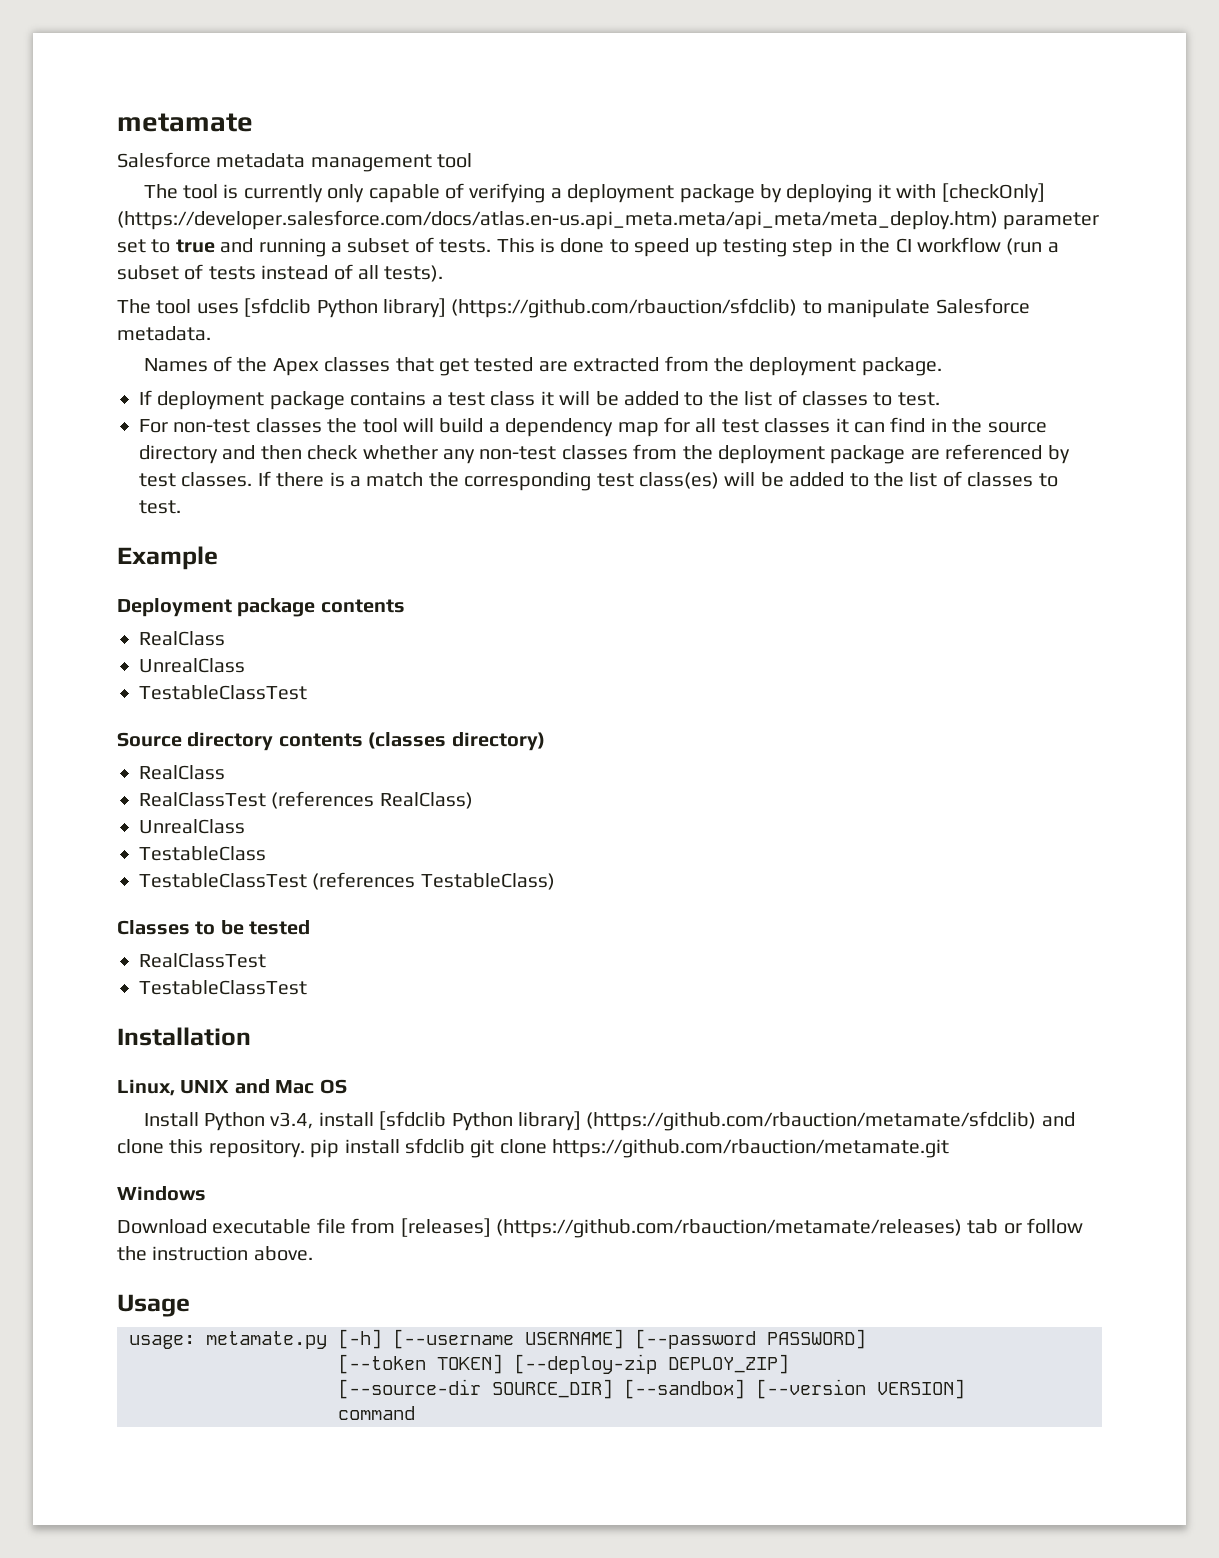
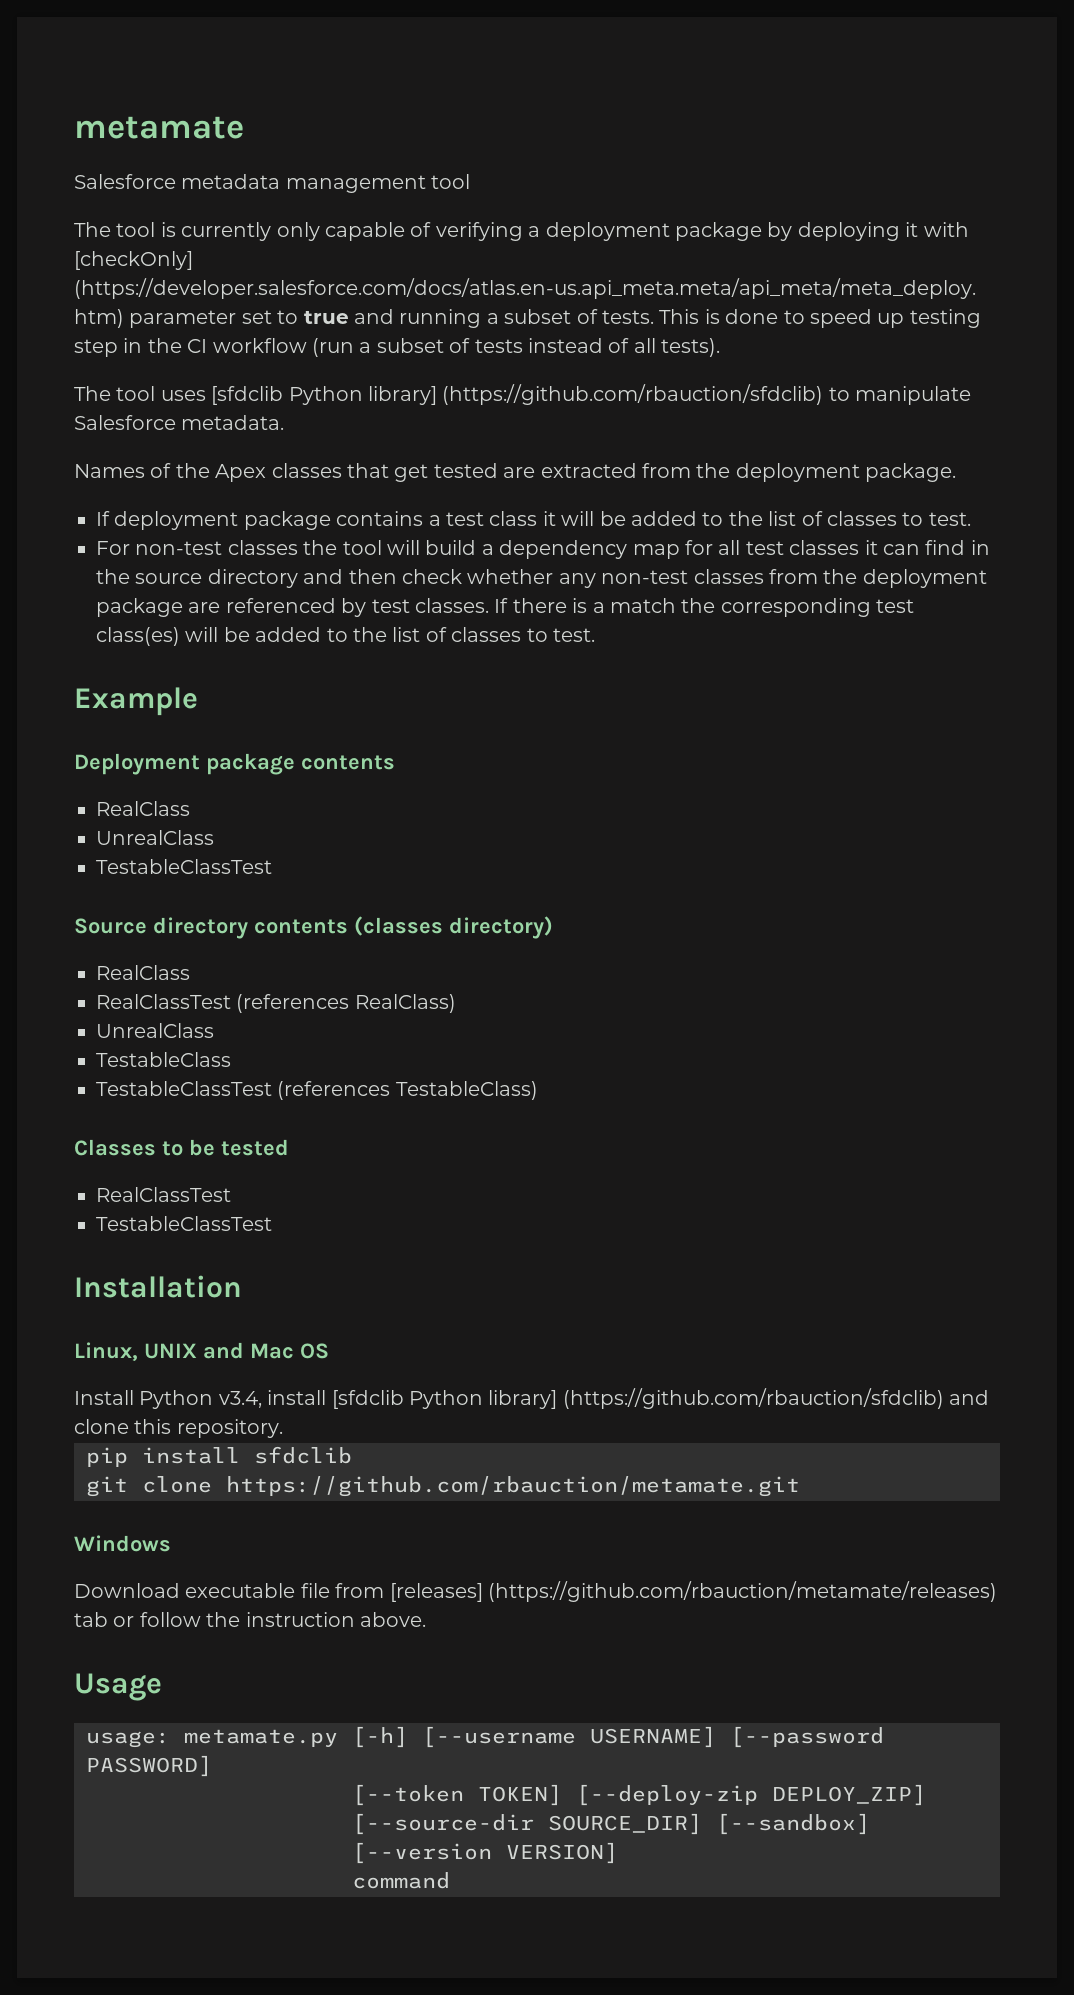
[586,1111,1037,1131] (https://github.com/rbauction/metamate/sfdclib) -> [562,1388,944,1409] (https://github.com/rbauction/sfdclib)
(305, 1148) none -> (283, 1428) //
(465, 1146) none -> (352, 1455) //

